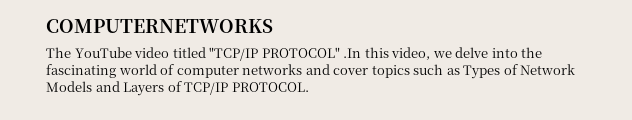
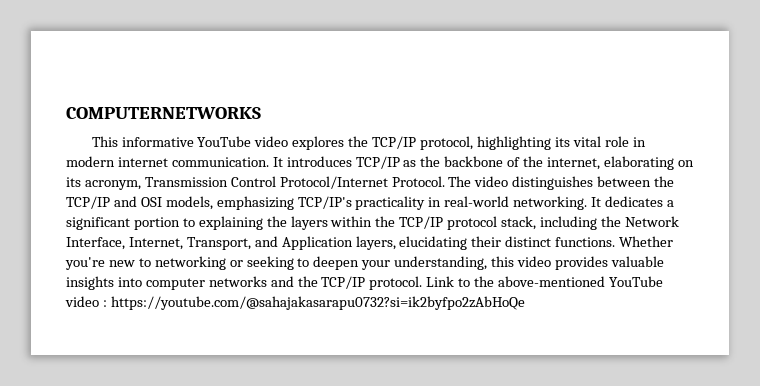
[46,47,543,61] [46,64,576,79] [46,81,309,96] The YouTube video titled "TCP/IP PROTOCOL" .In this video, we delve into the fascinating world of computer networks and cover topics such as Types of Network Models and Layers of TCP/IP PROTOCOL. -> [91,136,646,150] [66,156,694,170] [66,176,675,190] [66,196,674,210] [66,216,679,230] [66,236,674,250] [65,256,664,270] [66,276,663,290] [65,296,525,310] This informative YouTube video explores the TCP/IP protocol, highlighting its vital role in modern internet communication. It introduces TCP/IP as the backbone of the internet, elaborating on its acronym, Transmission Control Protocol/Internet Protocol. The video distinguishes between the TCP/IP and OSI models, emphasizing TCP/IP's practicality in real-world networking. It dedicates a significant portion to explaining the layers within the TCP/IP protocol stack, including the Network Interface, Internet, Transport, and Application layers, elucidating their distinct functions. Whether you're new to networking or seeking to deepen your understanding, this video provides valuable insights into computer networks and the TCP/IP protocol. Link to the above-mentioned YouTube video : https://youtube.com/@sahajakasarapu0732?si=ik2byfpo2zAbHoQe

